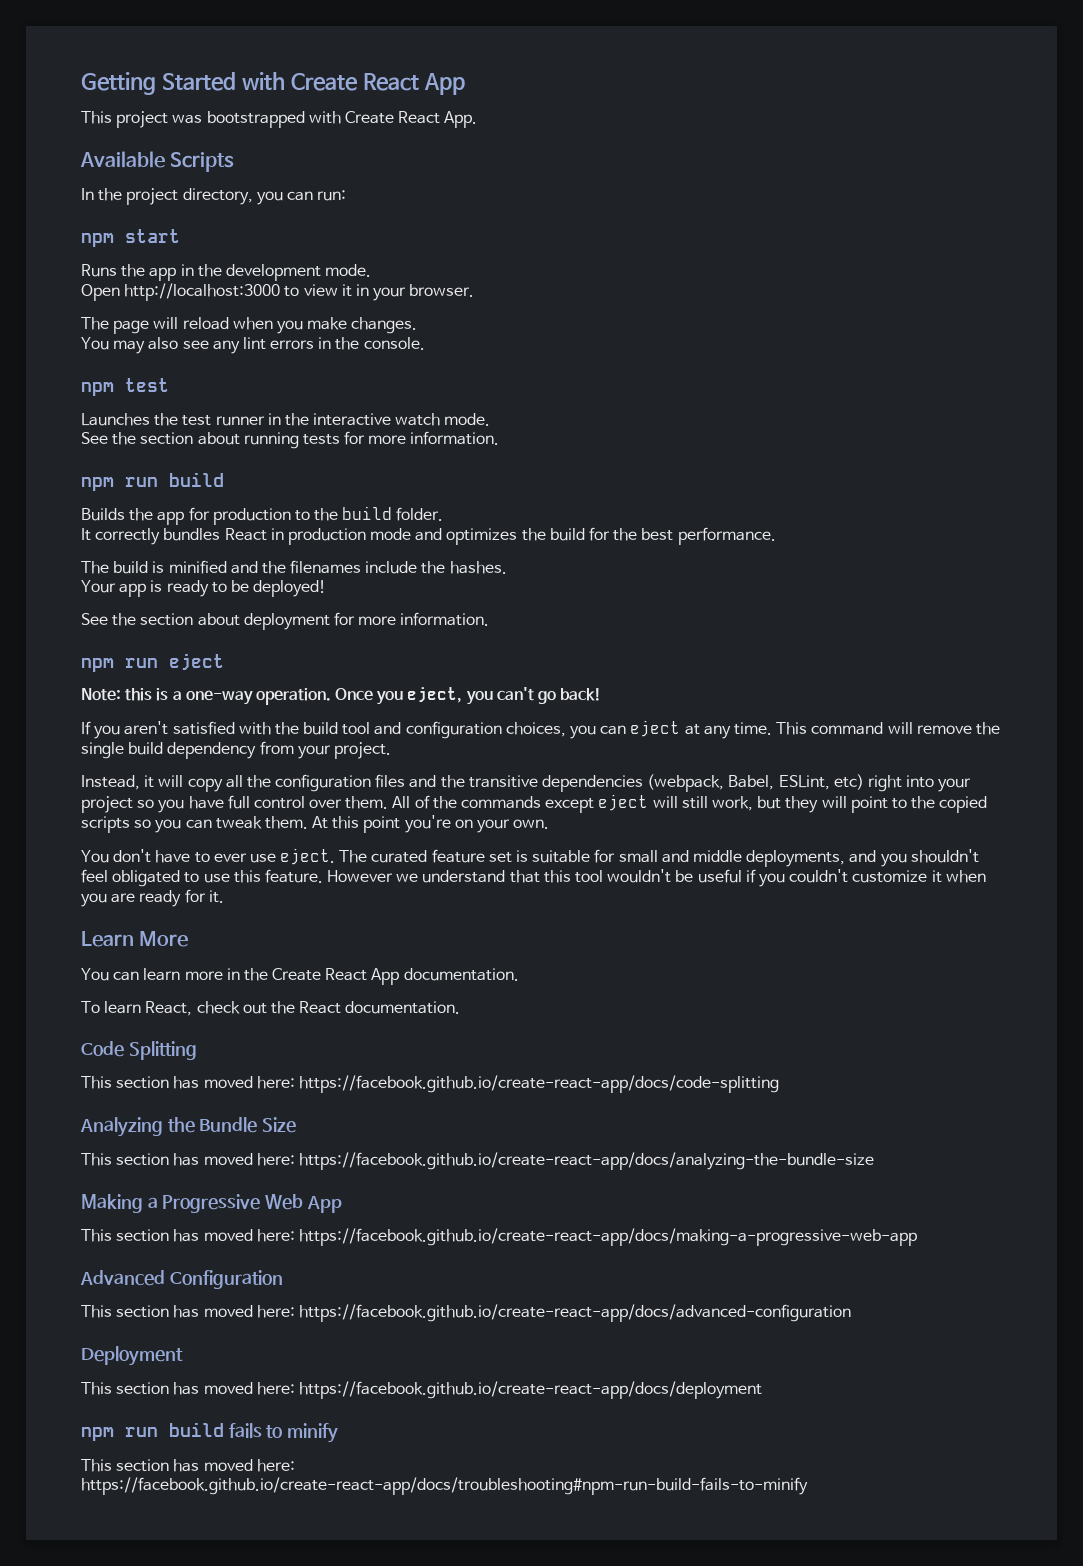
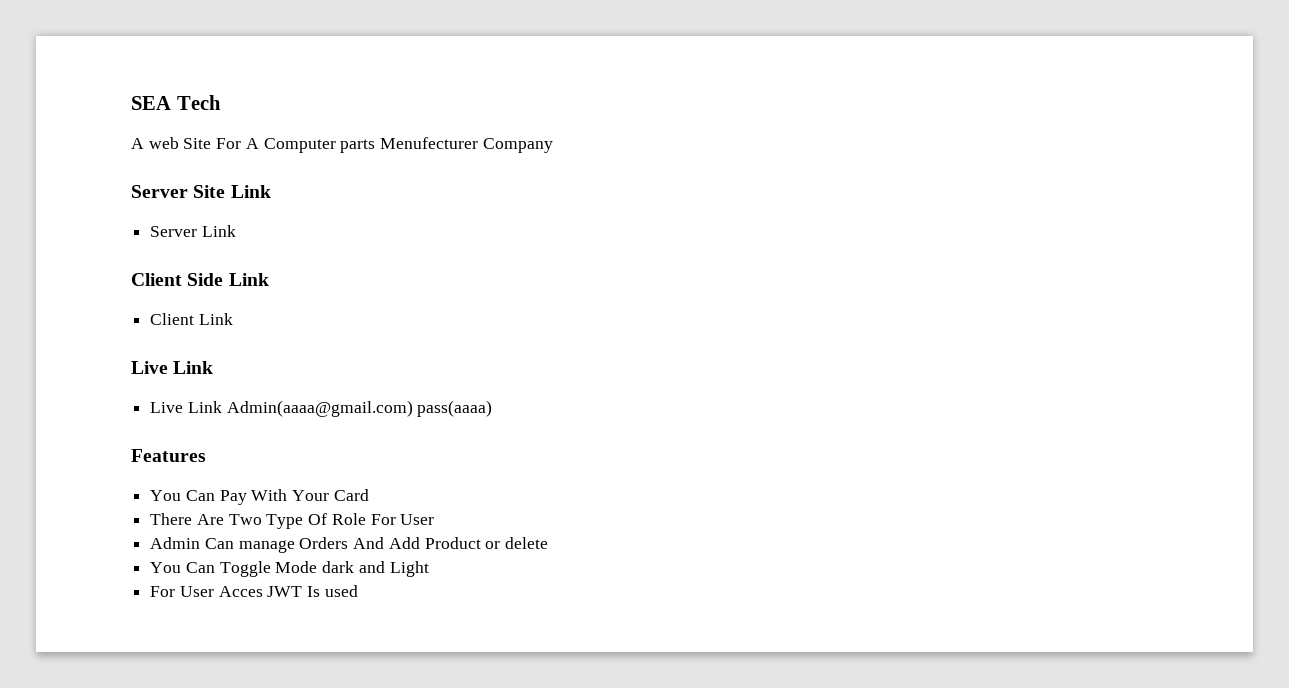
[81,72,465,95] [81,111,478,128] [80,151,235,172] [81,188,347,205] [81,229,180,247] [81,264,372,281] [81,283,475,301] [81,317,418,334] [81,337,425,354] [81,378,169,396] [81,413,491,426] [81,431,500,449] [81,472,224,491] [81,506,444,525] [81,527,776,545] [81,560,507,574] [81,580,327,597] [81,612,490,630] [81,653,224,672] [81,687,602,705] [81,720,1000,739] [81,741,391,759] [81,774,972,792] [81,794,988,813] [81,815,550,833] [81,848,979,867] [81,869,986,887] [81,889,224,907] [81,931,189,947] [81,968,519,985] [81,1001,461,1016] [81,1041,197,1060] [81,1075,779,1093] [80,1117,297,1137] [81,1152,874,1170] [81,1194,342,1213] [81,1228,917,1246] [80,1270,283,1289] [81,1304,851,1322] [81,1346,183,1366] [81,1381,762,1399] [81,1422,339,1443] [81,1459,295,1472] [81,1477,808,1495] Getting Started with Create React App // This project was bootstrapped with Create React App. // Available Scripts // In the project directory, you can run: // npm start // Runs the app in the development mode. // Open http://localhost:3000 to view it in your browser. // The page will reload when you make changes. // You may also see any lint errors in the console. // npm test // Launches the test runner in the interactive watch mode. // See the section about running tests for more information. // npm run build // Builds the app for production to the build folder. // It correctly bundles React in production mode and optimizes the build for the best performance. // The build is minified and the filenames include the hashes. // Your app is ready to be deployed! // See the section about deployment for more information. // npm run eject // Note: this is a one-way operation. Once you eject, you can't go back! // If you aren't satisfied with the build tool and configuration choices, you can eject at any time. This command will remove the single build dependency from your project. // Instead, it will copy all the configuration files and the transitive dependencies (webpack, Babel, ESLint, etc) right into your project so you have full control over them. All of the commands except eject will still work, but they will point to the copied scripts so you can tweak them. At this point you're on your own. // You don't have to ever use eject. The curated feature set is suitable for small and middle deployments, and you shouldn't feel obligated to use this feature. However we understand that this tool wouldn't be useful if you couldn't customize it when you are ready for it. // Learn More // You can learn more in the Create React App documentation. // To learn React, check out the React documentation. // Code Splitting // This section has moved here: https://facebook.github.io/create-react-app/docs/code-splitting // Analyzing the Bundle Size // This section has moved here: https://facebook.github.io/create-react-app/docs/analyzing-the-bundle-size // Making a Progressive Web App // This section has moved here: https://facebook.github.io/create-react-app/docs/making-a-progressive-web-app // Advanced Configuration // This section has moved here: https://facebook.github.io/create-react-app/docs/advanced-configuration // Deployment // This section has moved here: https://facebook.github.io/create-react-app/docs/deployment // npm run build fails to minify // This section has moved here: https://facebook.github.io/create-react-app/docs/troubleshooting#npm-run-build-fails-to-minify -> [131,95,221,110] [131,137,553,153] [131,185,271,198] [150,225,236,237] [131,273,269,286] [150,313,233,325] [131,361,214,374] [150,400,493,417] [131,449,206,462] [150,489,369,505] [150,513,435,529] [150,537,549,553] [150,561,429,577] [150,585,358,597] SEA Tech // A web Site For A Computer parts Menufecturer Company // Server Site Link // Server Link // Client Side Link // Client Link // Live Link // Live Link Admin(aaaa@gmail.com) pass(aaaa) // Features // You Can Pay With Your Card // There Are Two Type Of Role For User // Admin Can manage Orders And Add Product or delete // You Can Toggle Mode dark and Light // For User Acces JWT Is used

